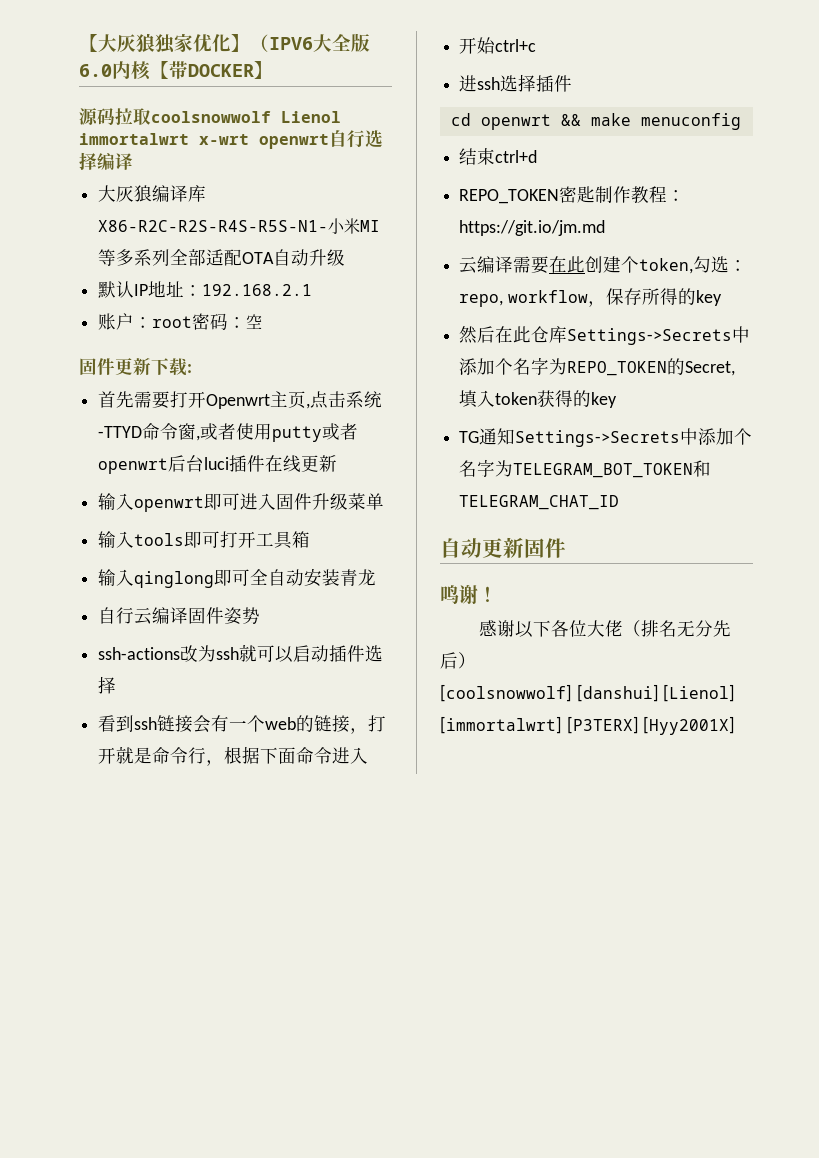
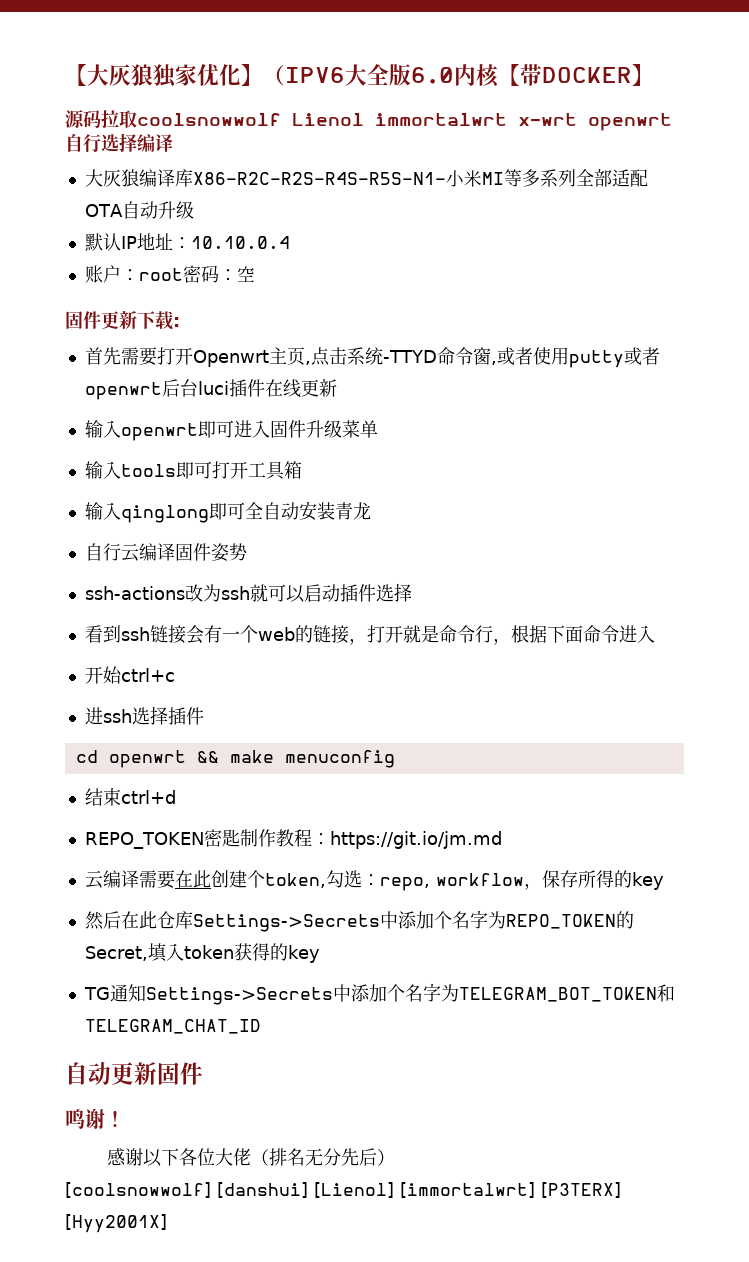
[202,284,313,296] 192.168.2.1 -> [190,236,290,249] 10.10.0.4

